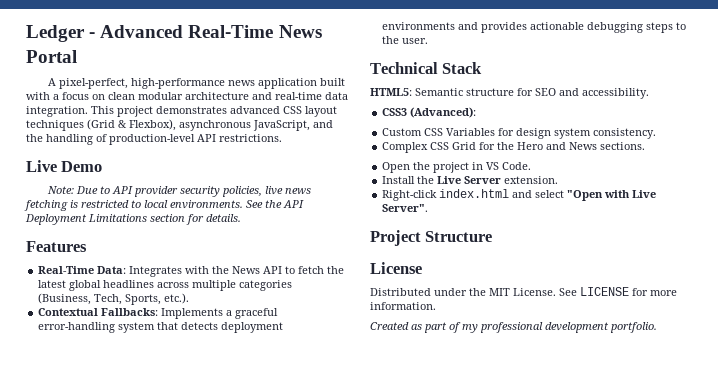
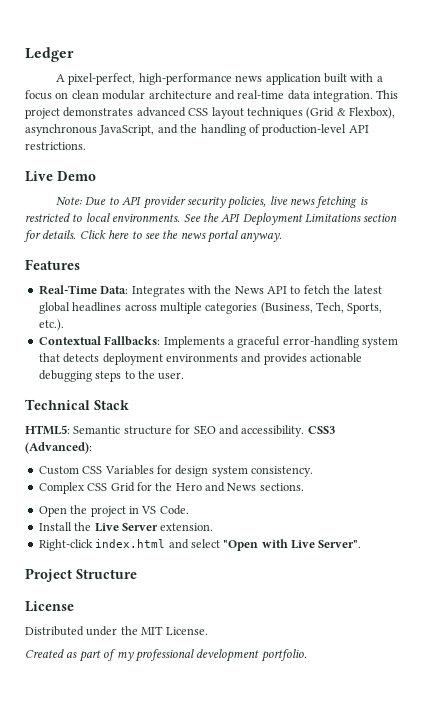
[89,25,322,38] [26,50,77,63] - Advanced Real-Time News Portal -> (74, 54) none
(241, 218) none -> [79,230,283,243] Click here to see the news portal anyway.
(649, 93) // -> (305, 431) none
[559,287,677,296] [370,302,436,310] See LICENSE for more information. -> (208, 631) none

